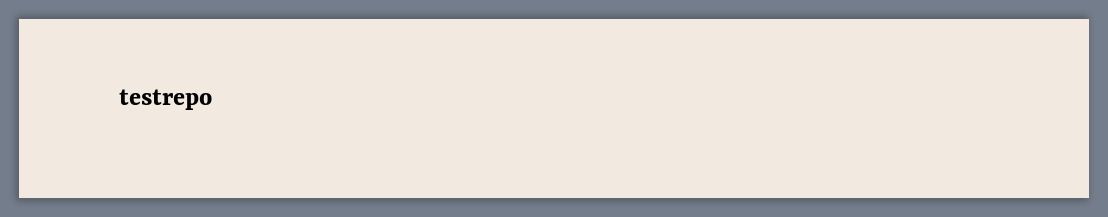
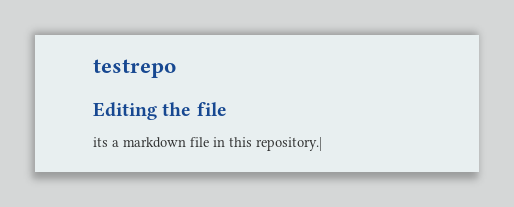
(212, 99) none -> [93,102,227,120] [93,137,322,151] // Editing the file // its a markdown file in this repository.|

